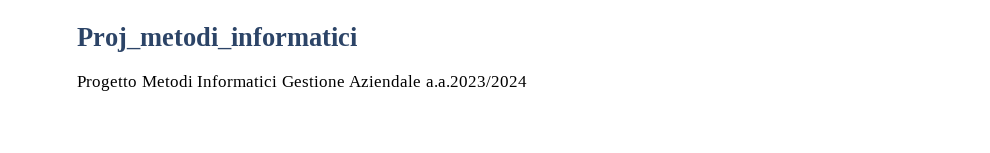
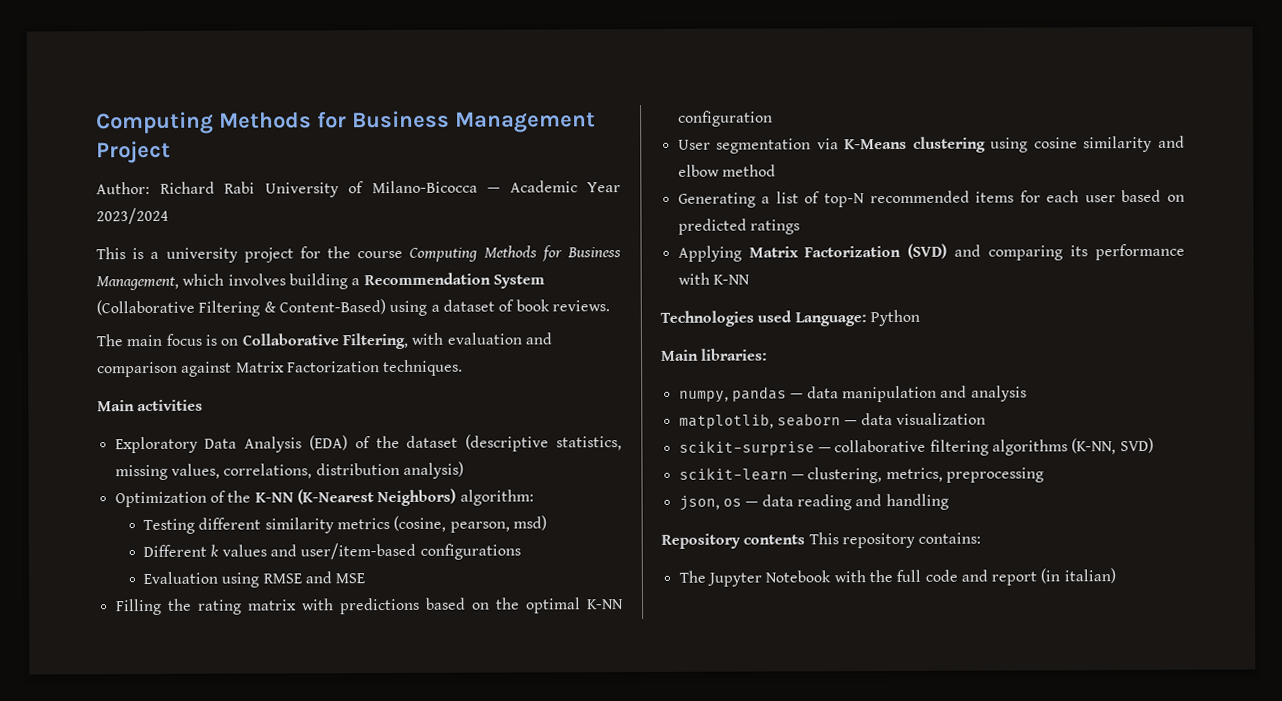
[77,27,357,52] [77,75,527,91] Proj_metodi_informatici // Progetto Metodi Informatici Gestione Aziendale a.a.2023/2024 -> [96,110,596,135] [96,140,171,164] [96,180,621,198] [96,207,169,225] [96,245,621,263] [96,272,545,291] [96,299,610,317] [96,332,552,350] [97,359,464,378] [97,399,204,412] [114,434,622,454] [114,461,464,481] [114,488,534,508] [143,515,547,534] [143,542,521,560] [143,571,366,588] [114,597,624,616] [677,110,773,127] [677,135,1185,154] [677,164,776,177] [677,189,1185,208] [677,218,800,235] [677,243,1185,262] [677,272,750,285] [660,309,920,327] [660,348,769,361] [678,385,1027,403] [678,412,986,429] [678,437,1154,456] [678,467,1044,484] [678,493,949,511] [661,532,982,549] [678,568,1116,587] Computing Methods for Business Management Project // Author: Richard Rabi University of Milano-Bicocca — Academic Year 2023/2024 // This is a university project for the course Computing Methods for Business Management, which involves building a Recommendation System (Collaborative Filtering & Content-Based) using a dataset of book reviews. // The main focus is on Collaborative Filtering, with evaluation and comparison against Matrix Factorization techniques. // Main activities // Exploratory Data Analysis (EDA) of the dataset (descriptive statistics, missing values, correlations, distribution analysis) // Optimization of the K-NN (K-Nearest Neighbors) algorithm: // Testing different similarity metrics (cosine, pearson, msd) // Different k values and user/item-based configurations // Evaluation using RMSE and MSE // Filling the rating matrix with predictions based on the optimal K-NN configuration // User segmentation via K-Means clustering using cosine similarity and elbow method // Generating a list of top-N recommended items for each user based on predicted ratings // Applying Matrix Factorization (SVD) and comparing its performance with K-NN // Technologies used Language: Python // Main libraries: // numpy, pandas — data manipulation and analysis // matplotlib, seaborn — data visualization // scikit-surprise — collaborative filtering algorithms (K-NN, SVD) // scikit-learn — clustering, metrics, preprocessing // json, os — data reading and handling // Repository contents This repository contains: // The Jupyter Notebook with the full code and report (in italian)

